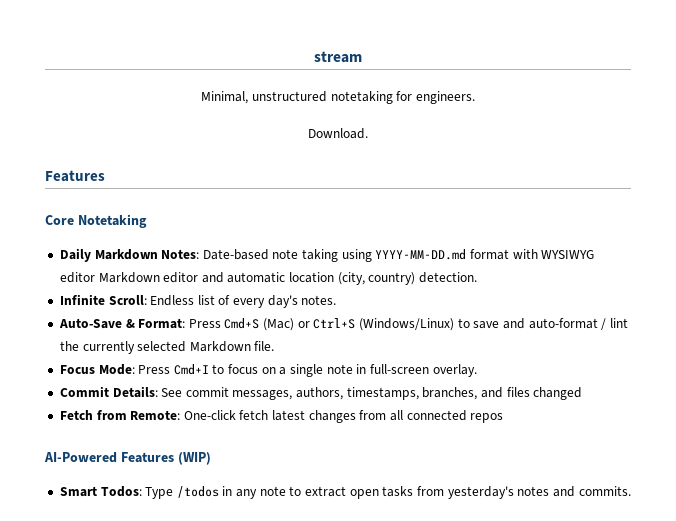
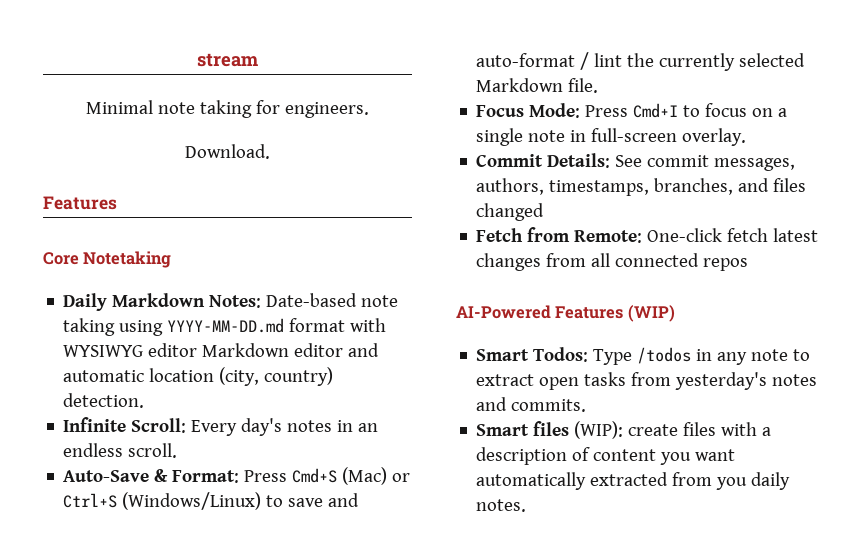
[201,91,393,104] Minimal, unstructured notetaking -> [86,100,252,118] Minimal note taking
[150,295,337,308] Endless list of every day's notes. -> [191,418,379,436] [63,443,178,458] Every day's notes in an endless scroll.
(631, 491) none -> [476,421,772,439] [476,447,736,465] [476,472,791,490] [476,499,527,512] // Smart files (WIP): create files with a description of content you want automatically extracted from you daily notes.

